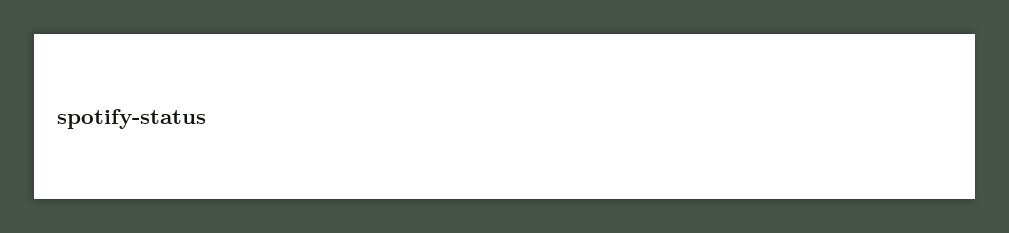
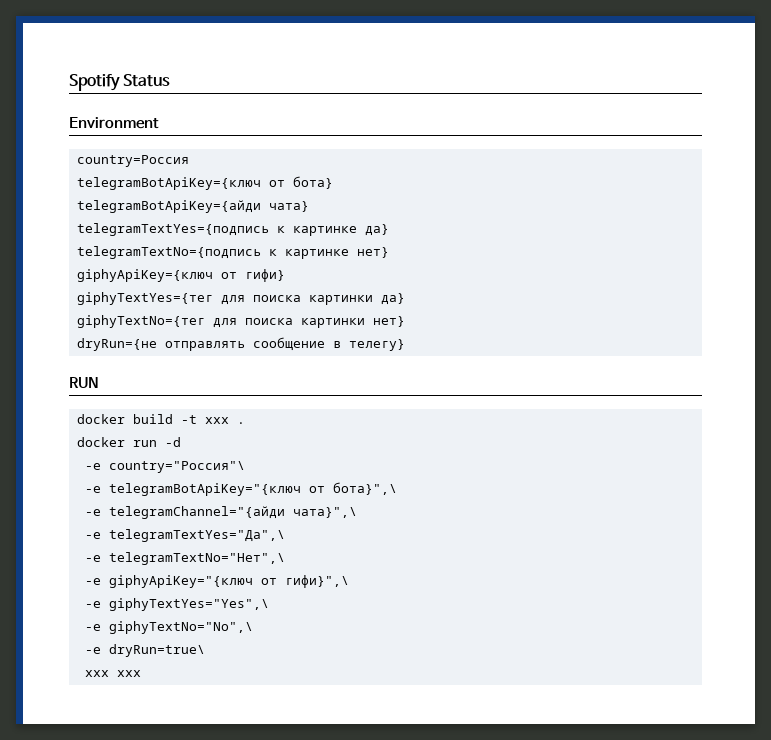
[57,109,206,129] spotify-status -> [69,74,171,91] [69,117,159,129] [76,155,189,167] [76,176,333,190] [76,200,309,213] [76,223,389,236] [76,246,389,259] [76,269,285,282] [76,292,405,305] [76,315,405,328] [76,337,405,351] [69,377,99,388] [76,414,245,424] [76,437,181,447] [84,461,245,473] [84,482,397,496] [84,506,357,519] [84,529,285,542] [84,552,285,565] [84,575,349,588] [84,598,269,611] [84,621,253,634] [84,644,205,657] [84,670,141,677] Spotify Status // Environment // country=Россия // telegramBotApiKey={ключ от бота} // telegramBotApiKey={айди чата} // telegramTextYes={подпись к картинке да} // telegramTextNo={подпись к картинке нет} // giphyApiKey={ключ от гифи} // giphyTextYes={тег для поиска картинки да} // giphyTextNo={тег для поиска картинки нет} // dryRun={не отправлять сообщение в телегу} // RUN // docker build -t xxx . // docker run -d // -e country="Россия"\ // -e telegramBotApiKey="{ключ от бота}",\ // -e telegramChannel="{айди чата}",\ // -e telegramTextYes="Да",\ // -e telegramTextNo="Нет",\ // -e giphyApiKey="{ключ от гифи}",\ // -e giphyTextYes="Yes",\ // -e giphyTextNo="No",\ // -e dryRun=true\ // xxx xxx

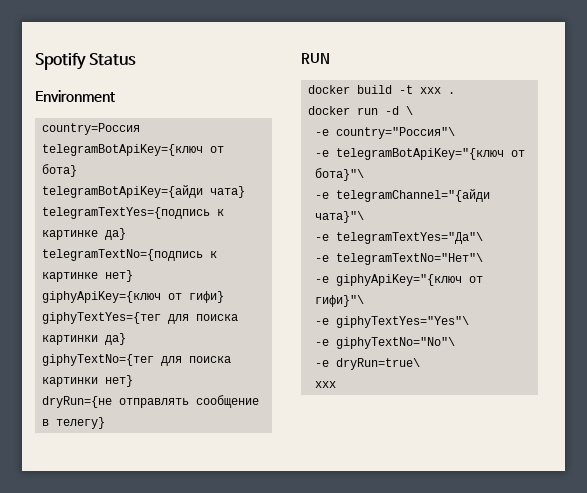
(181, 442) none -> [405,106,413,115] \
[332,482,397,495] бота}",\ -> [314,168,364,181] бота}"\
[292,507,357,518] [84,529,285,542] [84,552,285,565] чата}",\ // -e telegramTextYes="Да",\ // -e telegramTextNo="Нет",\ -> [314,211,364,223] [314,232,483,244] [314,253,483,265] чата}"\ // -e telegramTextYes="Да"\ // -e telegramTextNo="Нет"\
[284,575,349,588] [84,598,269,611] [84,621,253,634] гифи}",\ // -e giphyTextYes="Yes",\ // -e giphyTextNo="No",\ -> [314,295,364,307] [314,316,469,328] [314,337,455,349] гифи}"\ // -e giphyTextYes="Yes"\ // -e giphyTextNo="No"\
[116,670,141,677] xxx -> (336, 384) none

